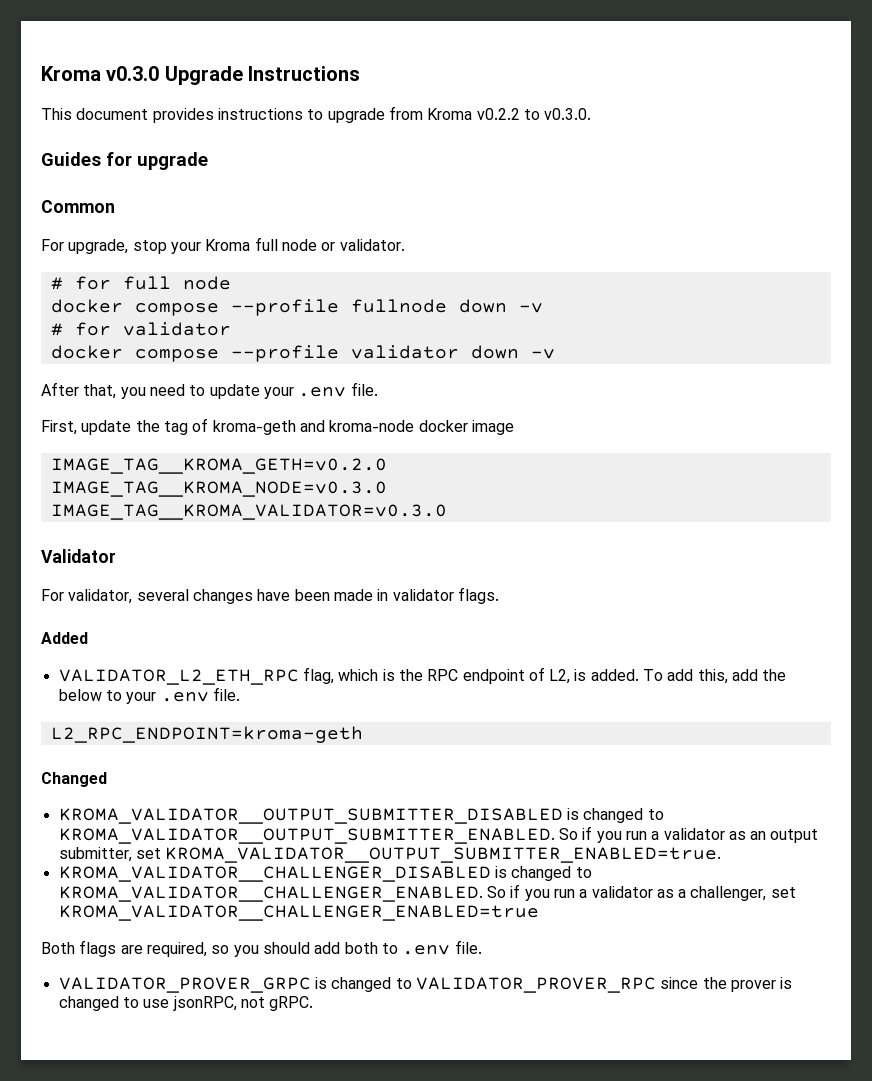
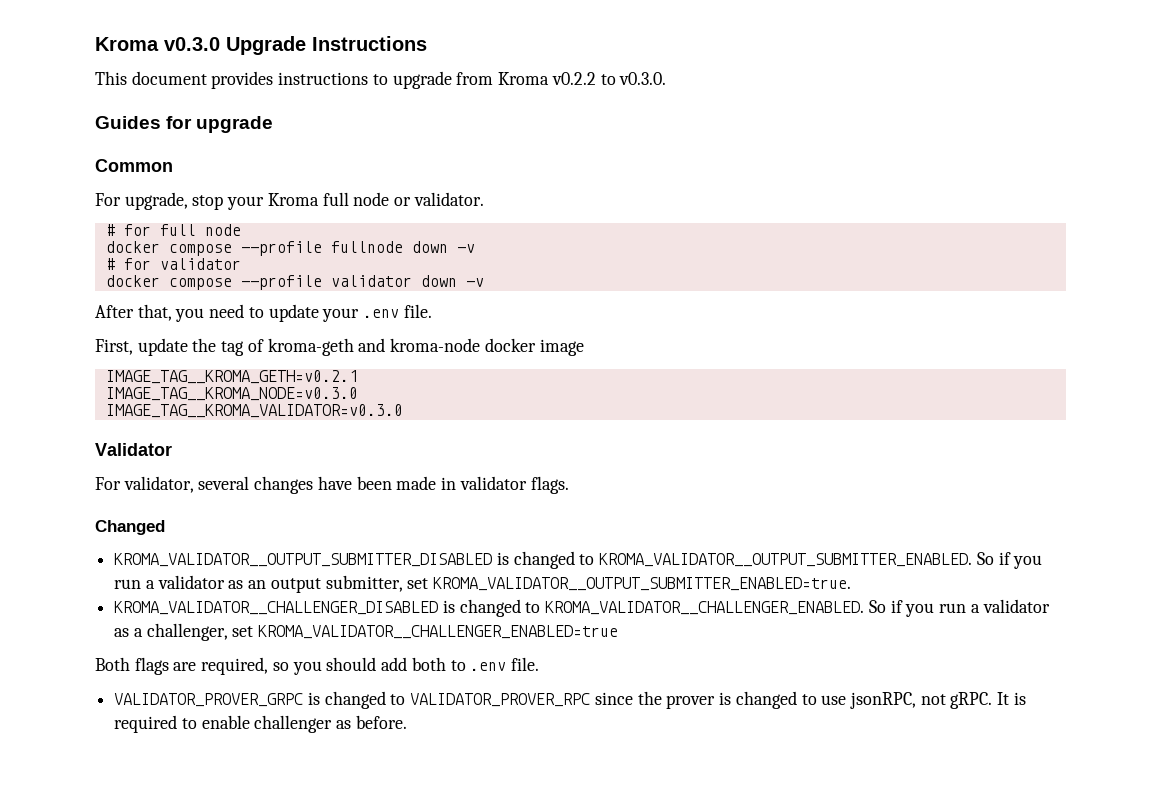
[50,458,387,474] IMAGE_TAG__KROMA_GETH=v0.2.0 -> [105,370,358,384] IMAGE_TAG__KROMA_GETH=v0.2.1
[41,632,88,644] [58,667,787,685] [58,687,240,704] [50,726,363,743] // Added // VALIDATOR_L2_ETH_RPC flag, which is the RPC endpoint of L2, is added. To add this, add the below to your .env file. // L2_RPC_ENDPOINT=kroma-geth -> (569, 485) none
(314, 1003) none -> [997,692,1026,705] [114,715,407,733] It is required to enable challenger as before.

